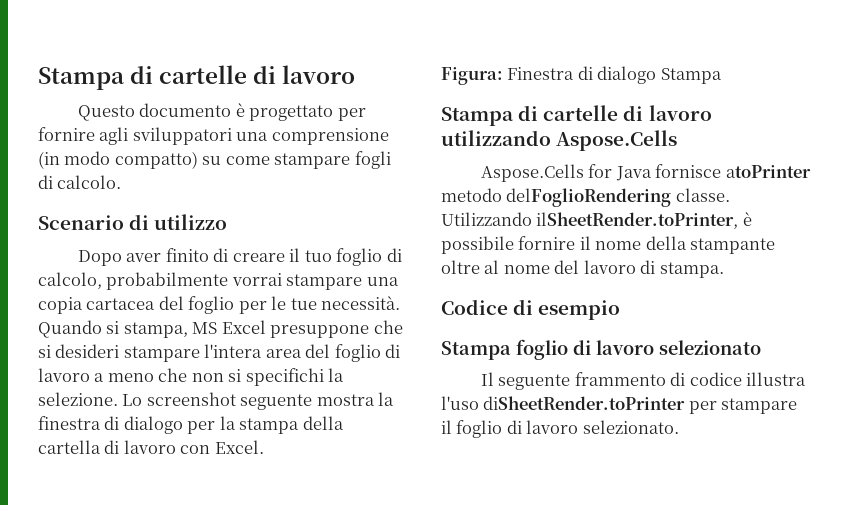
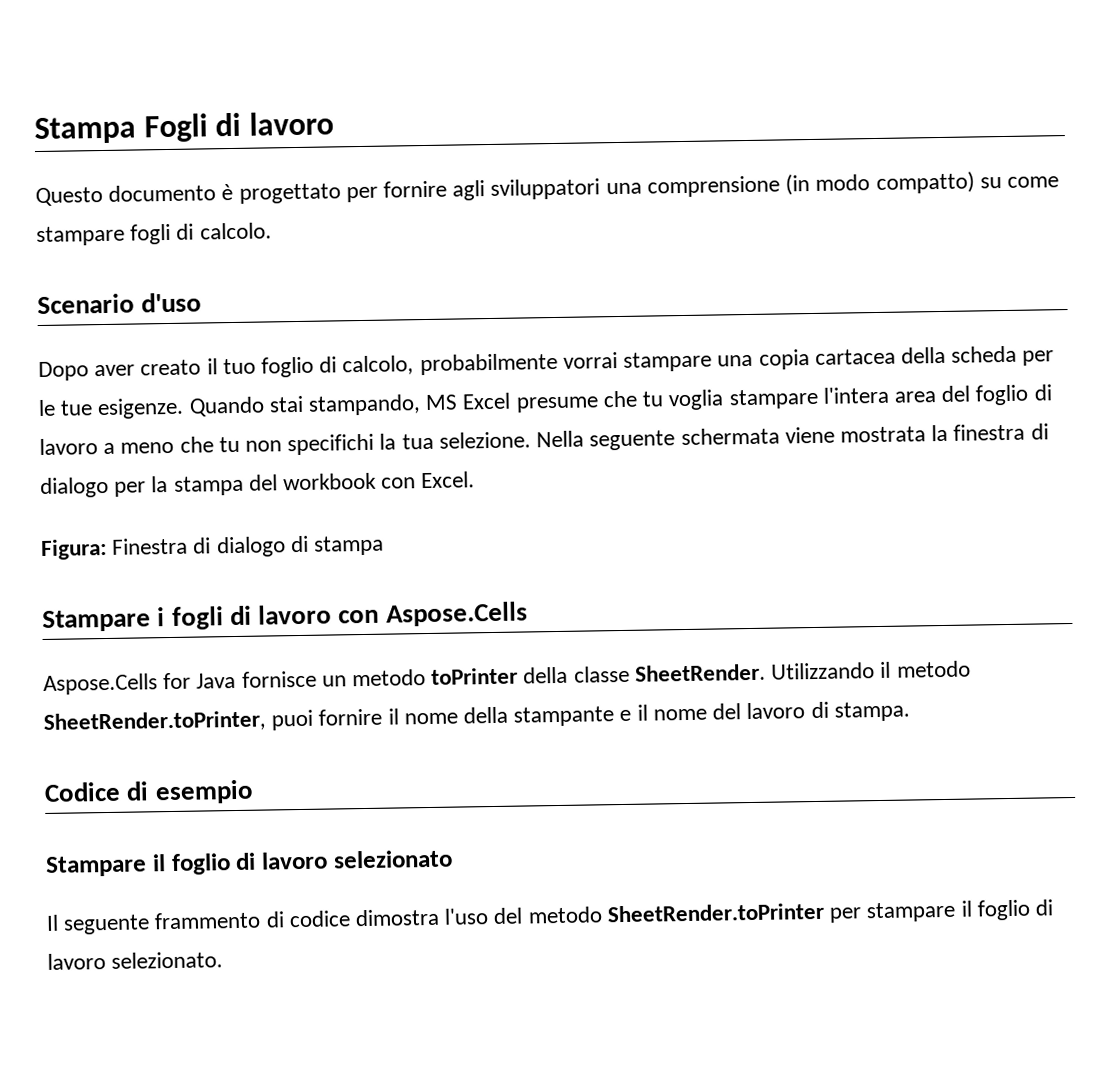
[38,65,248,90] Stampa di cartelle -> [34,113,208,145] Stampa Fogli
[129,214,228,230] di utilizzo -> [141,292,203,313] d'uso
[165,248,285,262] finito di creare -> [140,359,202,376] creato
[158,296,235,314] del foglio -> [900,345,1018,364] della scheda
[321,296,401,310] [38,320,403,338] [38,344,120,358] necessità. Quando si stampa, MS Excel presuppone che si desideri -> [97,389,725,420] esigenze. Quando stai stampando, MS Excel presume che tu voglia
[191,368,345,386] [38,392,375,410] non si specifichi la selezione. Lo screenshot seguente mostra -> [218,426,926,456] tu non specifichi la tua selezione. Nella seguente schermata viene mostrata
[302,416,344,430] [38,440,176,454] della cartella di lavoro -> [248,472,378,491] del workbook
[660,68,722,84] [441,105,712,126] [441,130,551,146] Stampa // Stampa di cartelle di lavoro utilizzando -> [289,535,385,556] [42,604,380,632] di stampa // Stampare i fogli di lavoro con
[725,165,811,178] [441,188,730,207] [441,212,752,229] [441,236,514,254] atoPrinter metodo delFoglioRendering classe. Utilizzando ilSheetRender.toPrinter, è possibile -> [321,660,971,687] [43,709,314,733] un metodo toPrinter della classe SheetRender. Utilizzando il metodo SheetRender.toPrinter, puoi
[441,260,500,274] oltre al -> [619,704,648,722] e il
[441,341,511,360] Stampa -> [45,854,166,877] Stampare il
[746,372,807,386] [441,396,686,410] illustra l'uso diSheetRender.toPrinter -> [355,902,824,927] dimostra l'uso del metodo SheetRender.toPrinter

